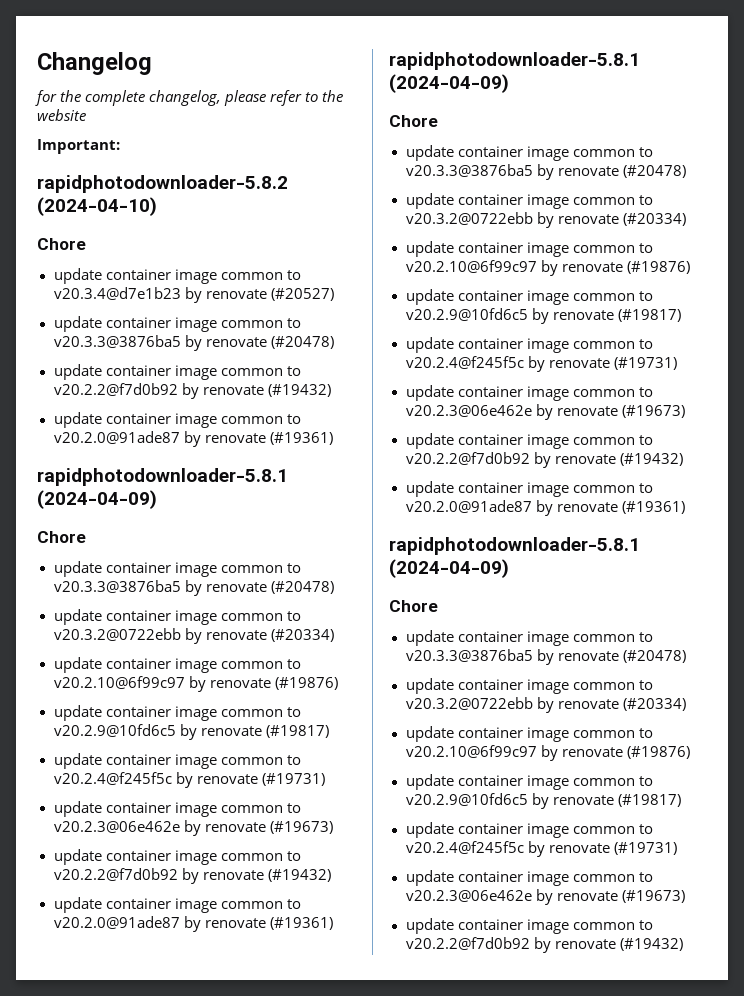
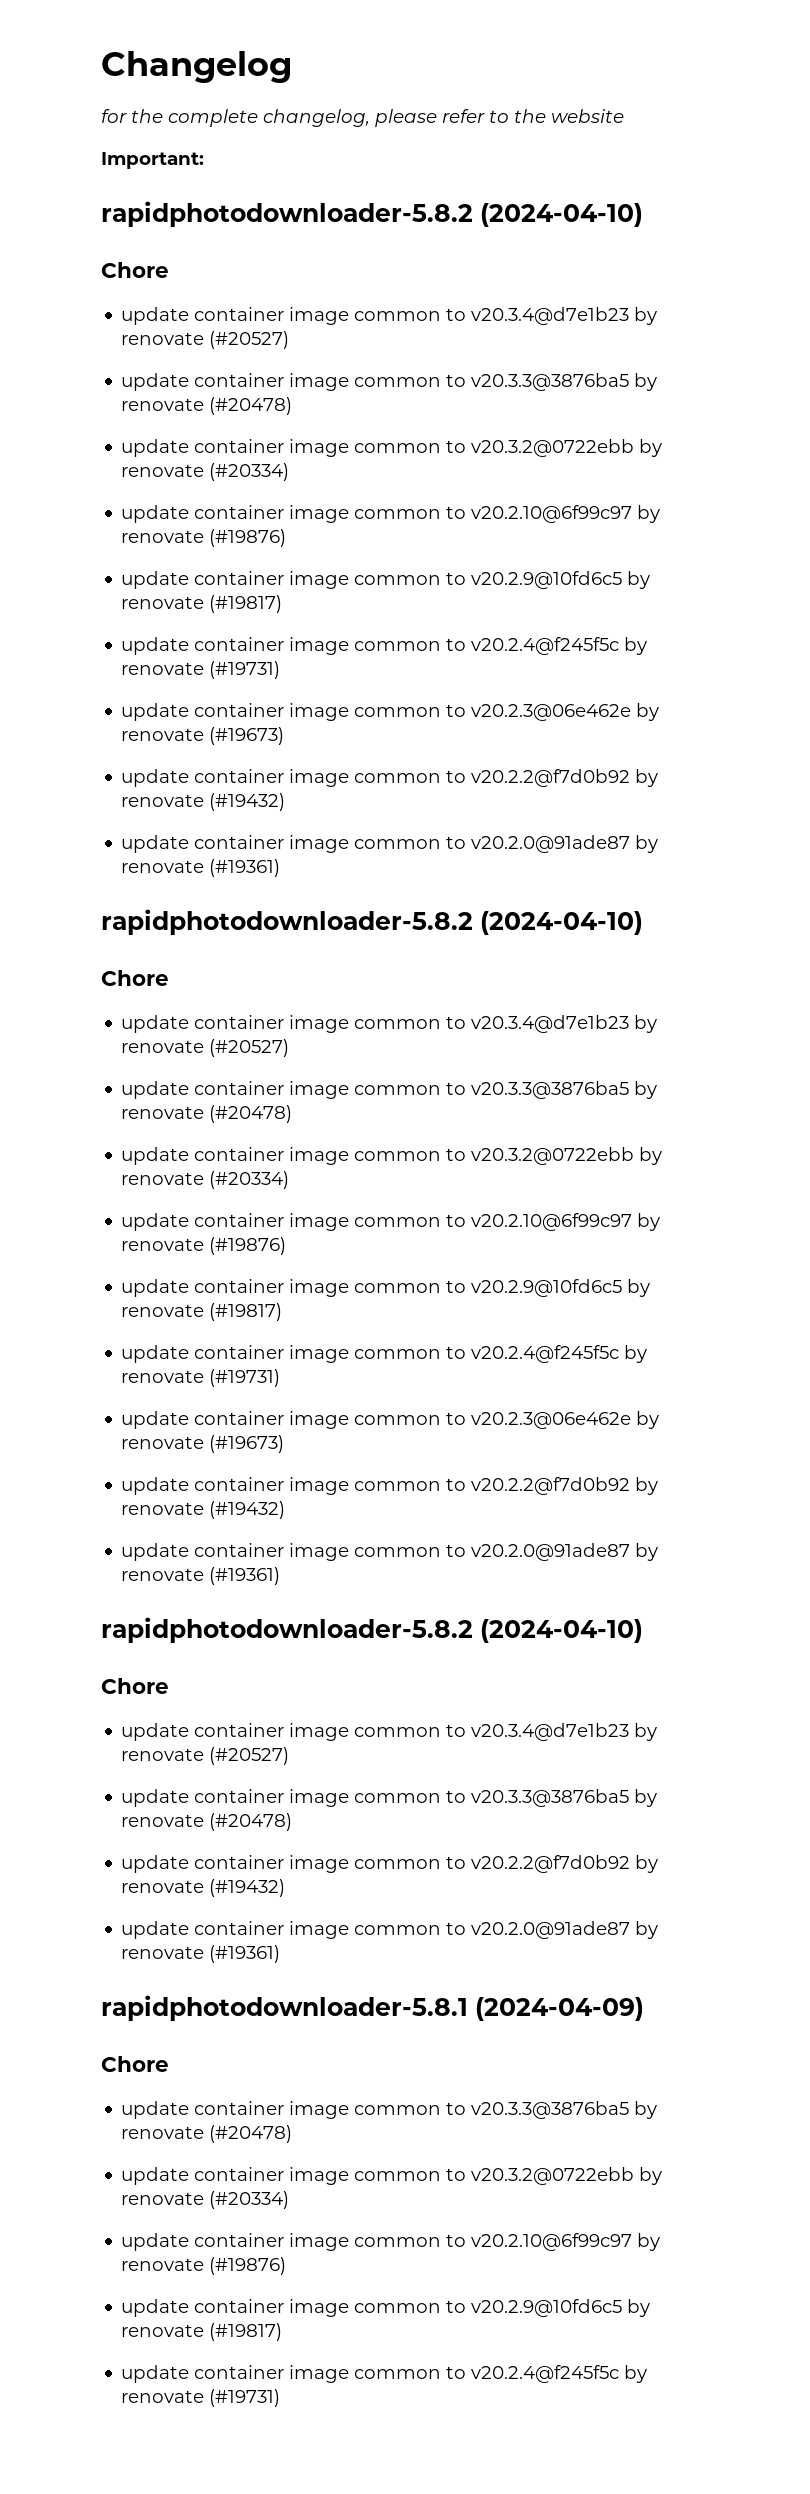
(334, 342) none -> [121,439,663,457] [121,463,290,481] [121,505,661,523] [121,529,287,547] [121,571,651,589] [121,595,283,613] [121,637,648,655] [121,661,281,679] [121,703,660,721] [121,727,285,745] [121,769,659,787] [121,793,286,811] [121,835,659,853] [121,859,281,877] [101,909,643,935] [101,970,169,986] [121,1015,658,1033] [121,1039,290,1057] [121,1081,658,1099] [121,1105,293,1123] [121,1147,663,1165] [121,1171,290,1189] [121,1213,661,1231] [121,1237,287,1255] [121,1279,651,1297] [121,1303,283,1321] [121,1345,648,1363] [121,1369,281,1387] [121,1411,660,1429] [121,1435,285,1453] [121,1477,659,1495] [121,1501,286,1519] [121,1543,659,1561] [121,1567,281,1585] [101,1617,643,1643] [101,1678,169,1694] [121,1723,658,1741] [121,1747,290,1765] [121,1789,658,1807] [121,1813,293,1831] // update container image common to v20.3.2@0722ebb by renovate (#20334) // update container image common to v20.2.10@6f99c97 by renovate (#19876) // update container image common to v20.2.9@10fd6c5 by renovate (#19817) // update container image common to v20.2.4@f245f5c by renovate (#19731) // update container image common to v20.2.3@06e462e by renovate (#19673) // update container image common to v20.2.2@f7d0b92 by renovate (#19432) // update container image common to v20.2.0@91ade87 by renovate (#19361) // rapidphotodownloader-5.8.2 (2024-04-10) // Chore // update container image common to v20.3.4@d7e1b23 by renovate (#20527) // update container image common to v20.3.3@3876ba5 by renovate (#20478) // update container image common to v20.3.2@0722ebb by renovate (#20334) // update container image common to v20.2.10@6f99c97 by renovate (#19876) // update container image common to v20.2.9@10fd6c5 by renovate (#19817) // update container image common to v20.2.4@f245f5c by renovate (#19731) // update container image common to v20.2.3@06e462e by renovate (#19673) // update container image common to v20.2.2@f7d0b92 by renovate (#19432) // update container image common to v20.2.0@91ade87 by renovate (#19361) // rapidphotodownloader-5.8.2 (2024-04-10) // Chore // update container image common to v20.3.4@d7e1b23 by renovate (#20527) // update container image common to v20.3.3@3876ba5 by renovate (#20478)
[53,801,301,817] [53,820,333,836] [53,849,301,865] [53,868,331,884] [53,897,301,913] [53,916,333,932] [389,52,640,70] [389,74,509,93] [389,115,438,127] [405,145,653,161] [405,164,686,180] [405,193,653,209] [405,212,686,228] [405,241,653,257] [405,260,690,276] [405,289,653,305] [405,308,681,324] [405,337,653,353] [405,356,677,372] [405,385,653,401] [405,404,685,420] [405,433,653,449] [405,452,683,468] [405,481,653,497] [405,500,685,516] [389,537,640,555] [389,559,509,578] [389,600,438,612] [405,630,653,646] [405,649,686,665] [405,678,653,694] [405,697,686,713] [405,726,653,742] [405,745,690,761] [405,774,653,790] [405,793,681,809] [405,822,653,838] [405,841,677,857] [405,870,653,886] [405,889,685,905] [405,918,653,934] [405,937,683,953] // update container image common to v20.2.3@06e462e by renovate (#19673) // update container image common to v20.2.2@f7d0b92 by renovate (#19432) // update container image common to v20.2.0@91ade87 by renovate (#19361) // rapidphotodownloader-5.8.1 (2024-04-09) // Chore // update container image common to v20.3.3@3876ba5 by renovate (#20478) // update container image common to v20.3.2@0722ebb by renovate (#20334) // update container image common to v20.2.10@6f99c97 by renovate (#19876) // update container image common to v20.2.9@10fd6c5 by renovate (#19817) // update container image common to v20.2.4@f245f5c by renovate (#19731) // update container image common to v20.2.3@06e462e by renovate (#19673) // update container image common to v20.2.2@f7d0b92 by renovate (#19432) // update container image common to v20.2.0@91ade87 by renovate (#19361) // rapidphotodownloader-5.8.1 (2024-04-09) // Chore // update container image common to v20.3.3@3876ba5 by renovate (#20478) // update container image common to v20.3.2@0722ebb by renovate (#20334) // update container image common to v20.2.10@6f99c97 by renovate (#19876) // update container image common to v20.2.9@10fd6c5 by renovate (#19817) // update container image common to v20.2.4@f245f5c by renovate (#19731) // update container image common to v20.2.3@06e462e by renovate (#19673) // update container image common to v20.2.2@f7d0b92 by renovate (#19432) -> (281, 2398) none

